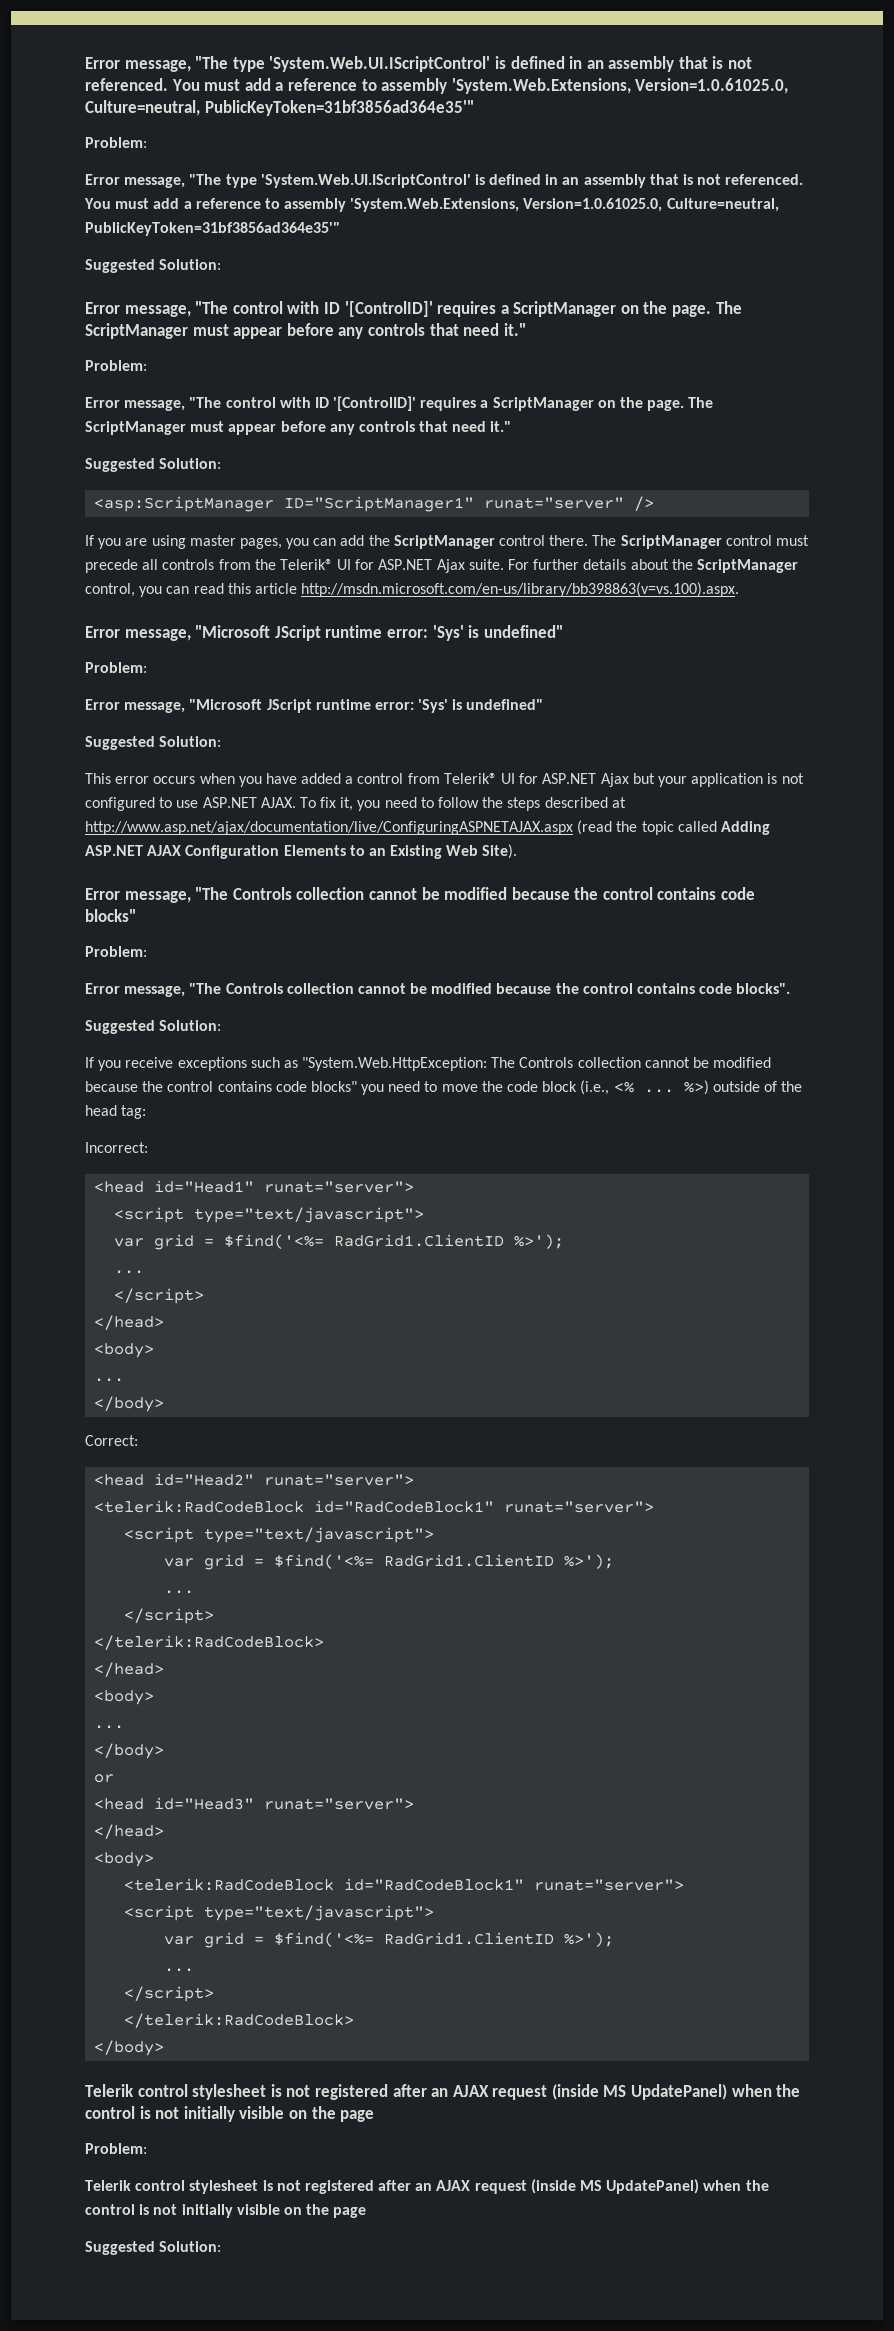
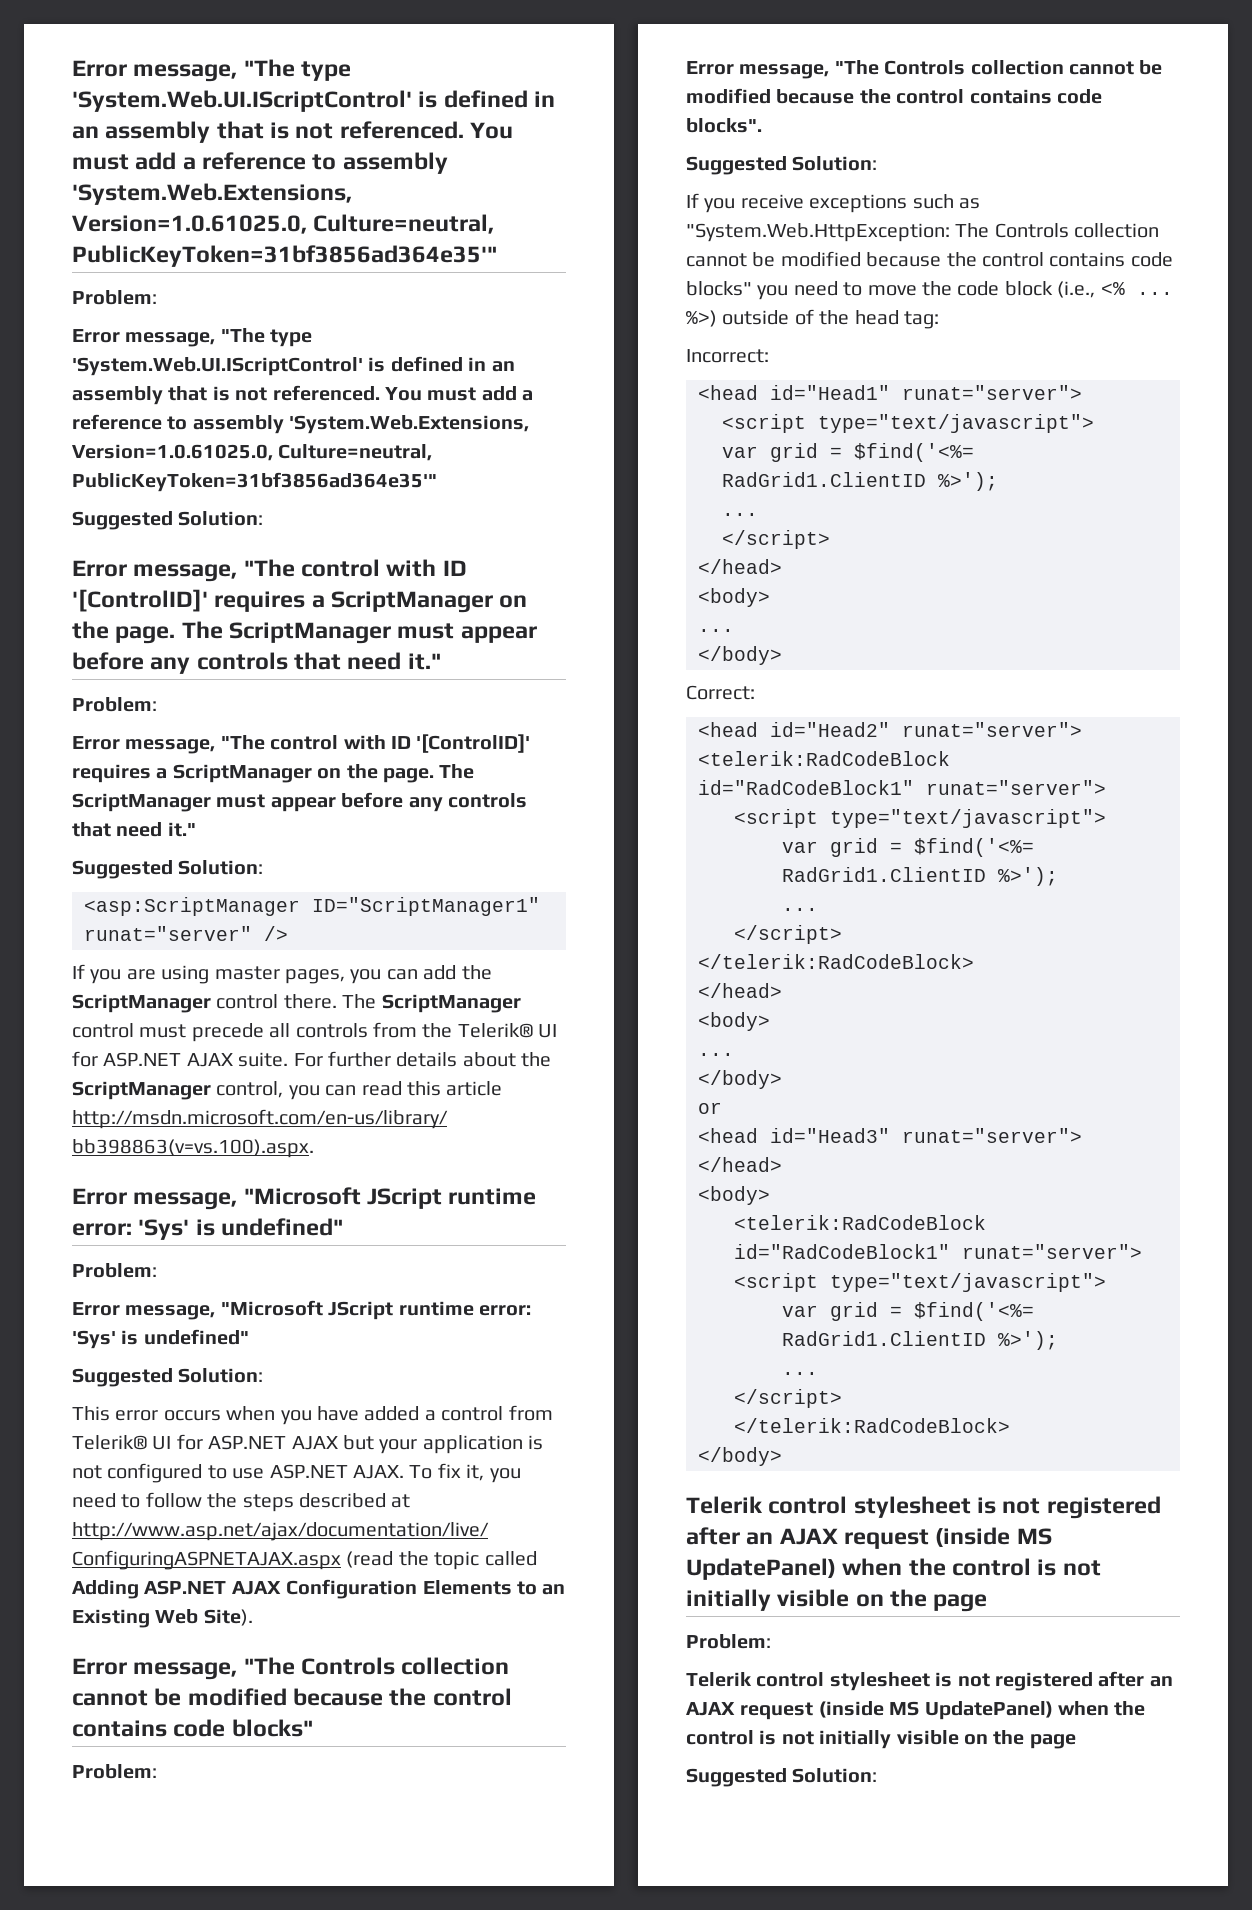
[436,559,465,573] Ajax -> [186,1053,233,1067] AJAX
[600,773,629,787] Ajax -> [291,1436,338,1450] AJAX

